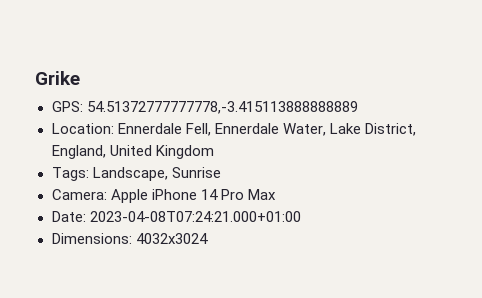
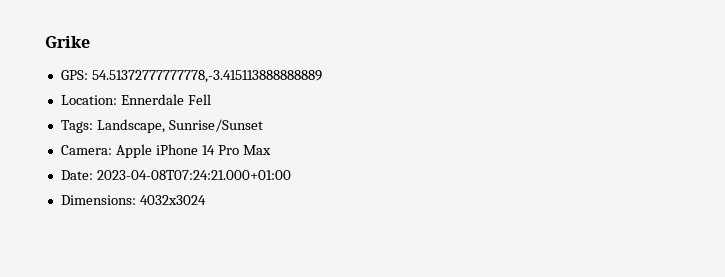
[185,123,416,136] [51,145,214,159] Fell, Ennerdale Water, Lake District, England, United Kingdom -> [187,94,211,105] Fell
[171,167,221,178] Sunrise -> [168,119,263,132] Sunrise/Sunset

